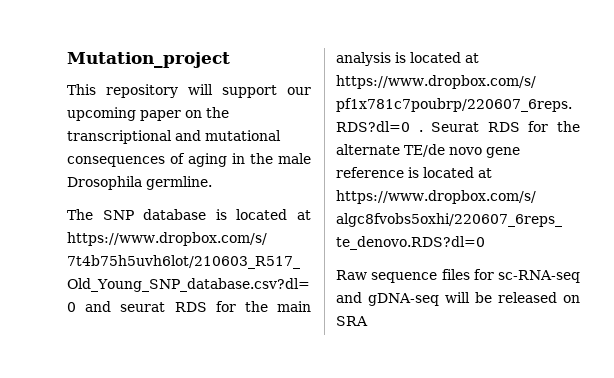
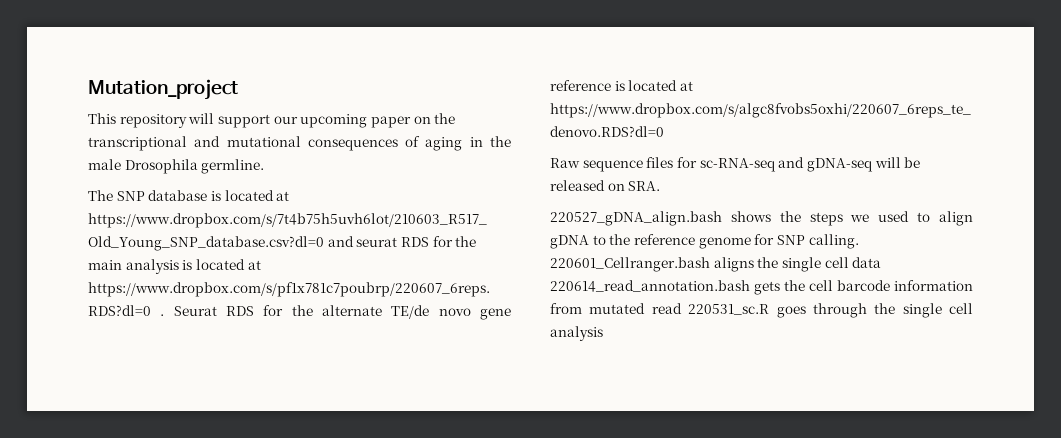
[336,316,368,326] SRA -> [628,181,661,191] [550,211,973,226] [550,234,859,249] [550,257,882,272] [550,280,973,295] [550,303,973,318] [550,326,603,341] SRA. // 220527_gDNA_align.bash shows the steps we used to align gDNA to the reference genome for SNP calling. 220601_Cellranger.bash aligns the single cell data 220614_read_annotation.bash gets the cell barcode information from mutated read 220531_sc.R goes through the single cell analysis

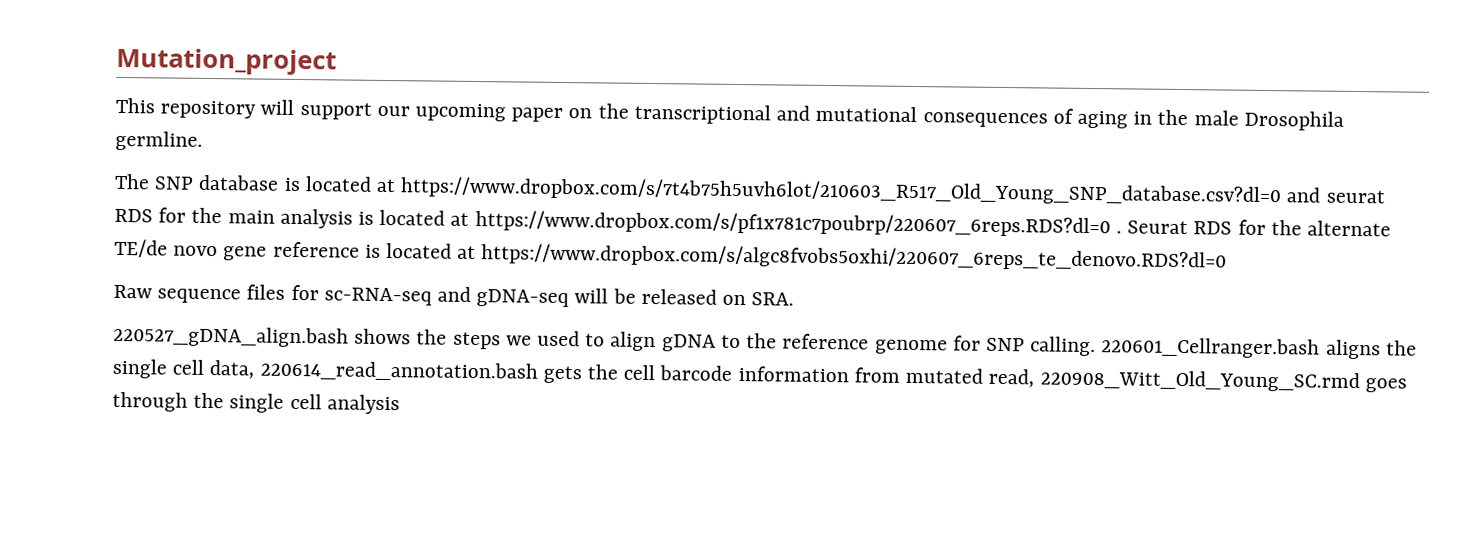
[852,257,882,268] data -> [209,360,255,379] data,
[651,303,770,315] read 220531_sc.R -> [988,368,1360,393] read, 220908_Witt_Old_Young_SC.rmd

